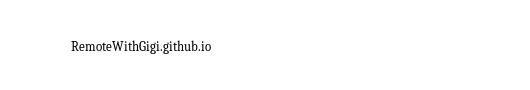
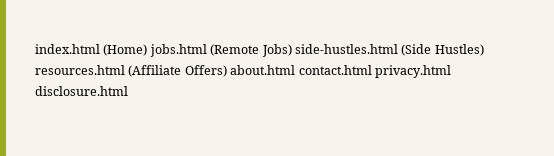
[71,40,211,54] RemoteWithGigi.github.io -> [35,44,484,57] [35,65,451,78] [35,86,128,96] index.html (Home) jobs.html (Remote Jobs) side-hustles.html (Side Hustles) resources.html (Affiliate Offers) about.html contact.html privacy.html disclosure.html

